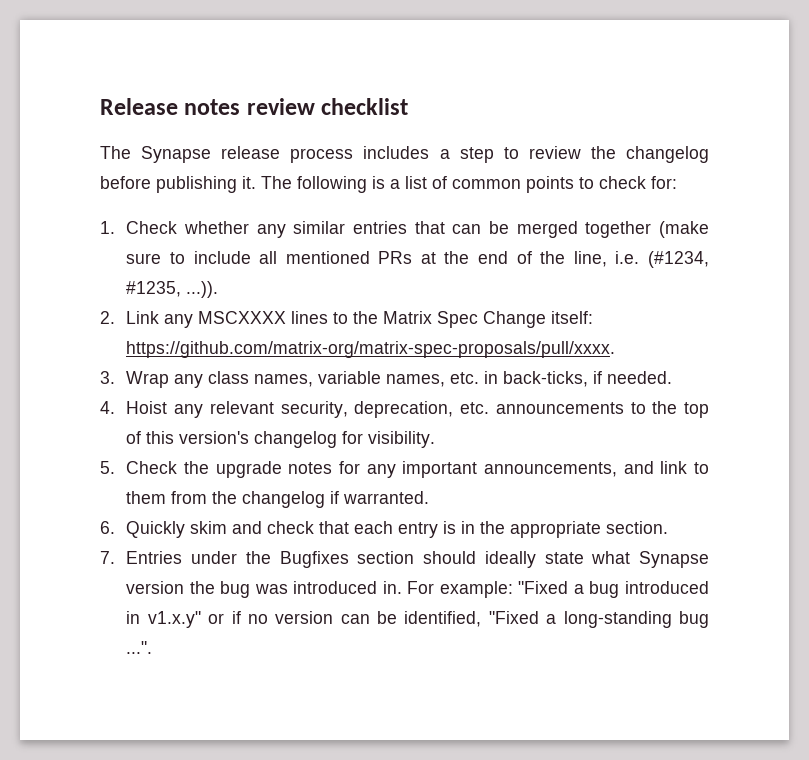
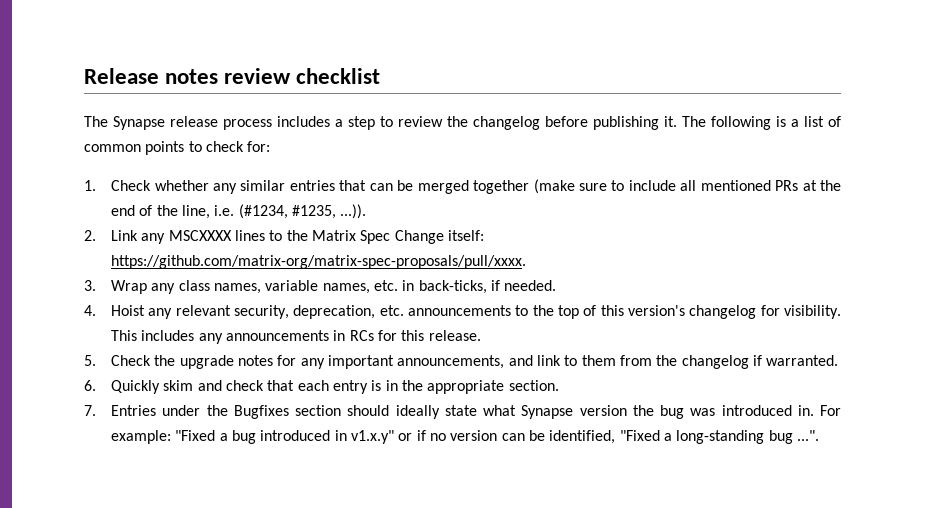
(436, 439) none -> [111,330,481,344] This includes any announcements in RCs for this release.

